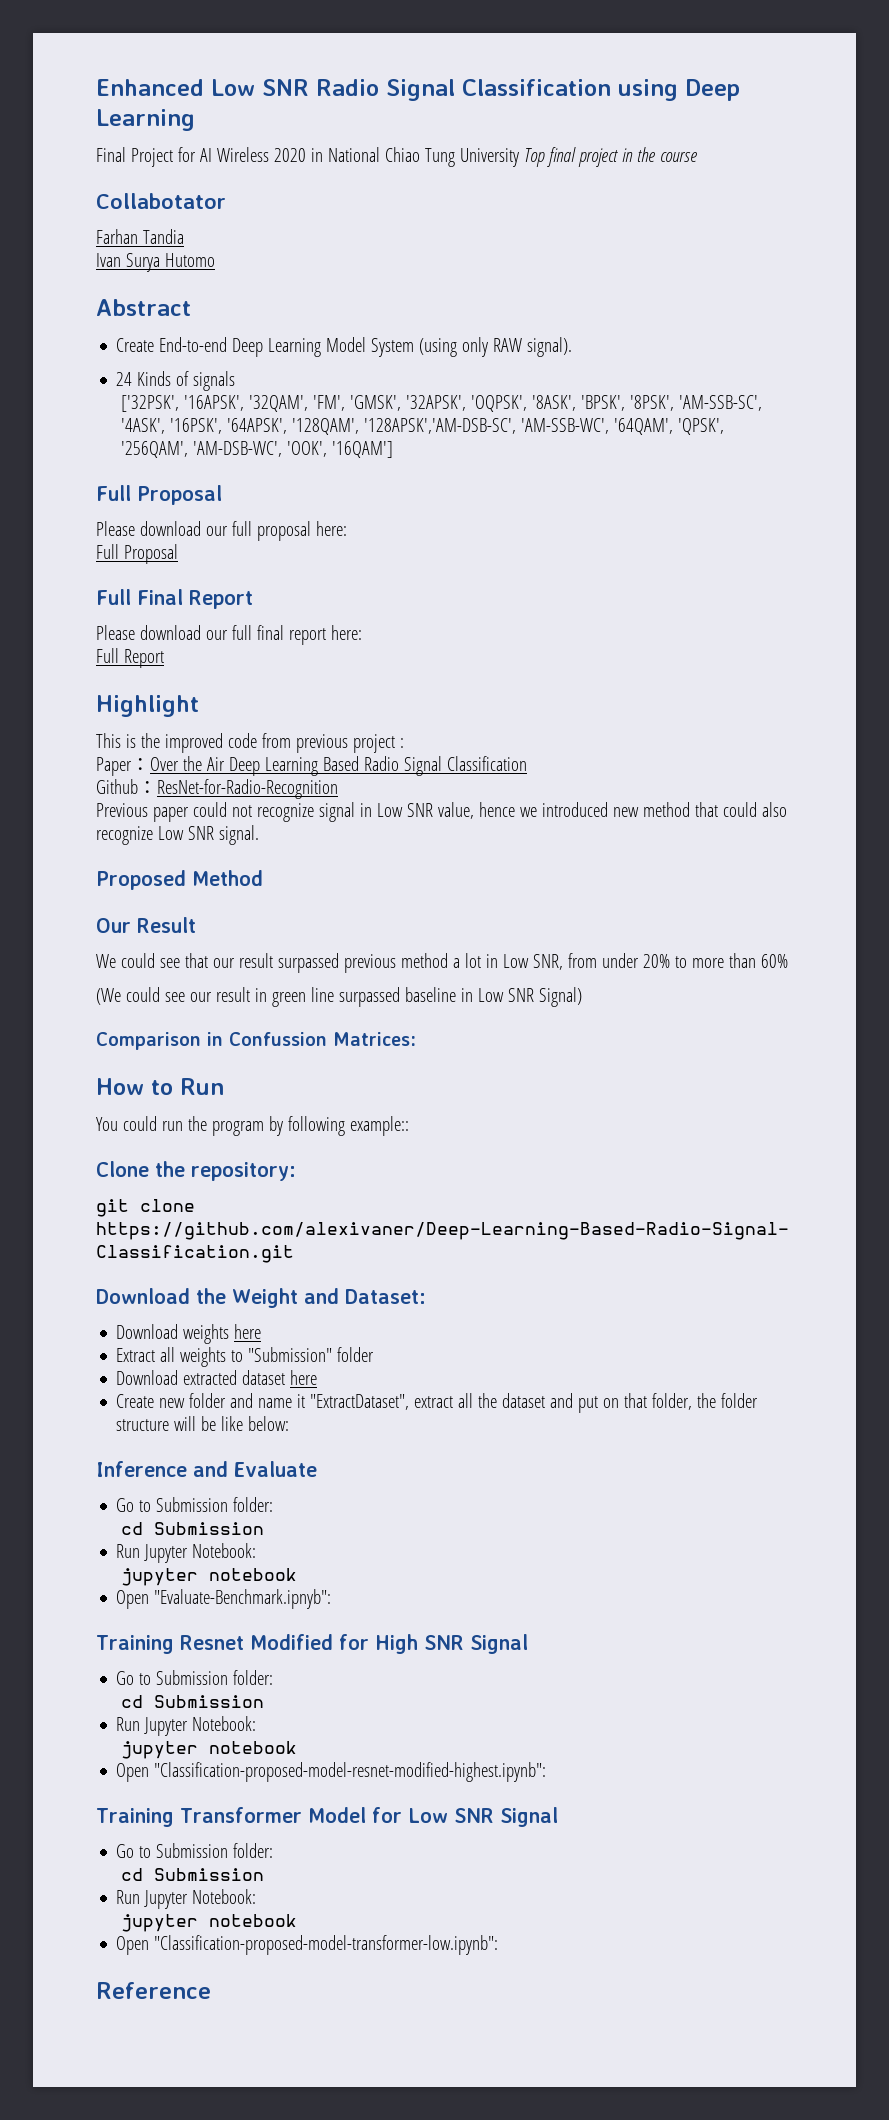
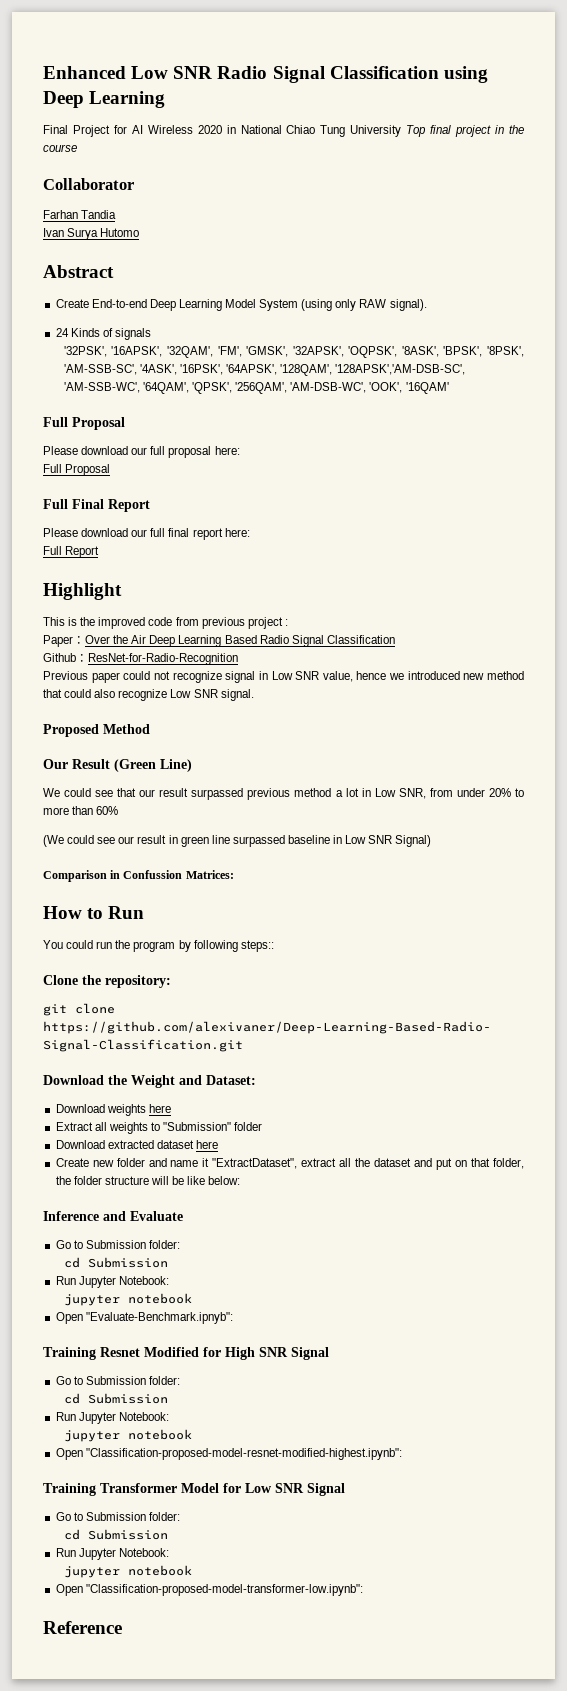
[96,193,226,209] Collabotator -> [43,178,134,190] Collaborator
[120,395,179,412] ['32PSK', -> [63,346,107,357] '32PSK',
[331,441,393,458] '16QAM'] -> [405,382,449,394] '16QAM'
(196, 925) none -> [114,759,192,772] (Green Line)
[349,1116,409,1136] example:: -> [240,940,274,952] steps::

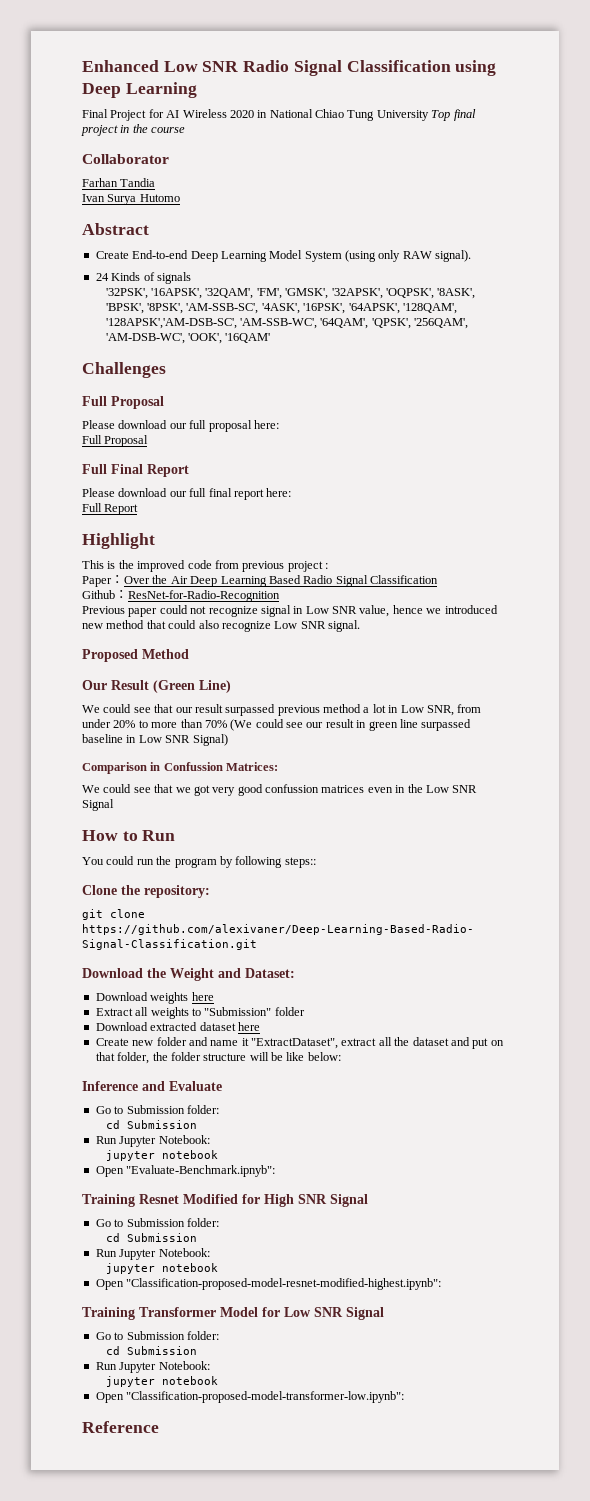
(449, 388) none -> [82,362,166,378] // Challenges
[96,806,119,815] 60% // -> [204,720,227,728] 70%
(234, 874) none -> [82,784,478,796] [82,799,114,811] // We could see that we got very good confussion matrices even in the Low SNR Signal

